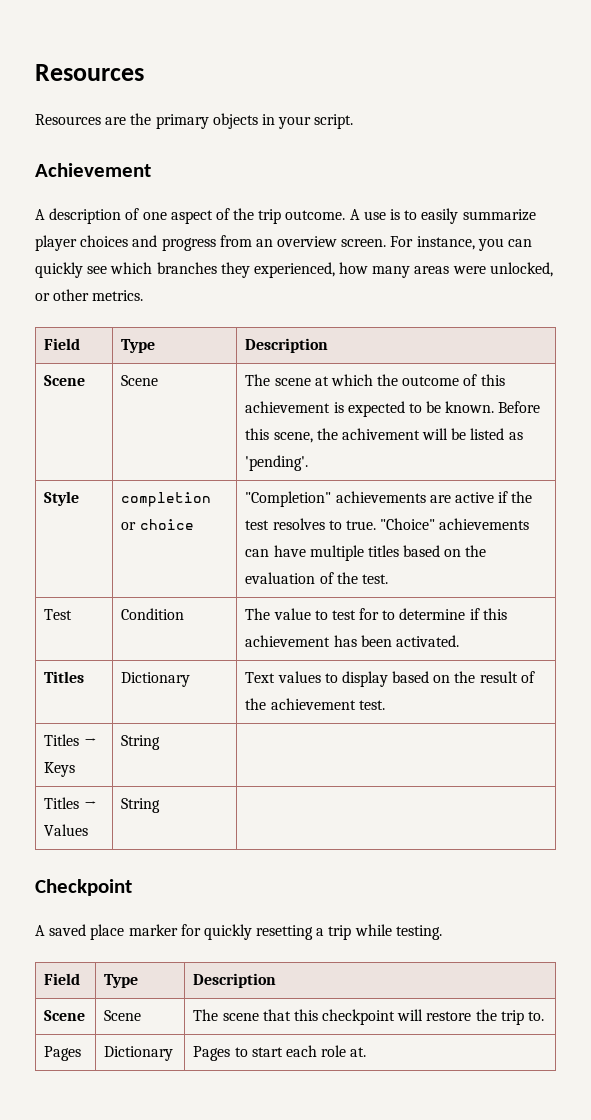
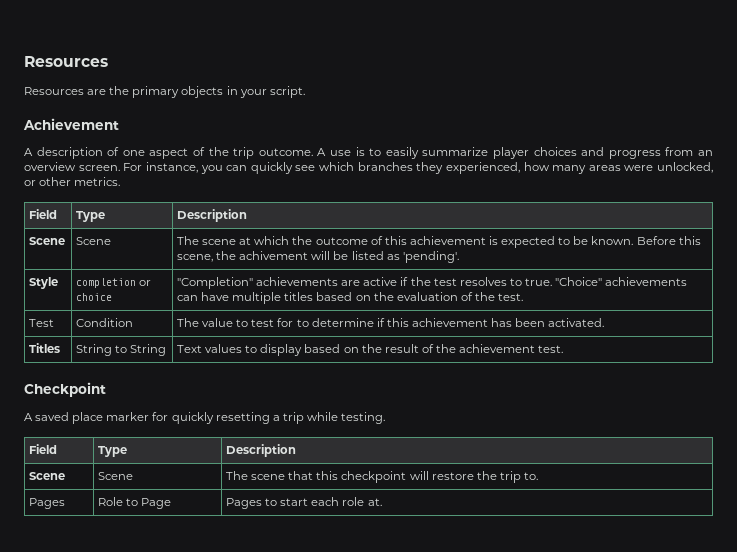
[121,672,191,687] Dictionary -> [76,344,167,356] String to String
[44,734,97,746] [44,762,76,777] [121,735,161,750] [44,797,97,809] [44,824,89,836] [121,798,161,813] // Titles → Keys | String | // Titles → Values | String | -> (564, 349) none
[104,1046,174,1061] Dictionary -> [98,497,172,509] Role to Page

